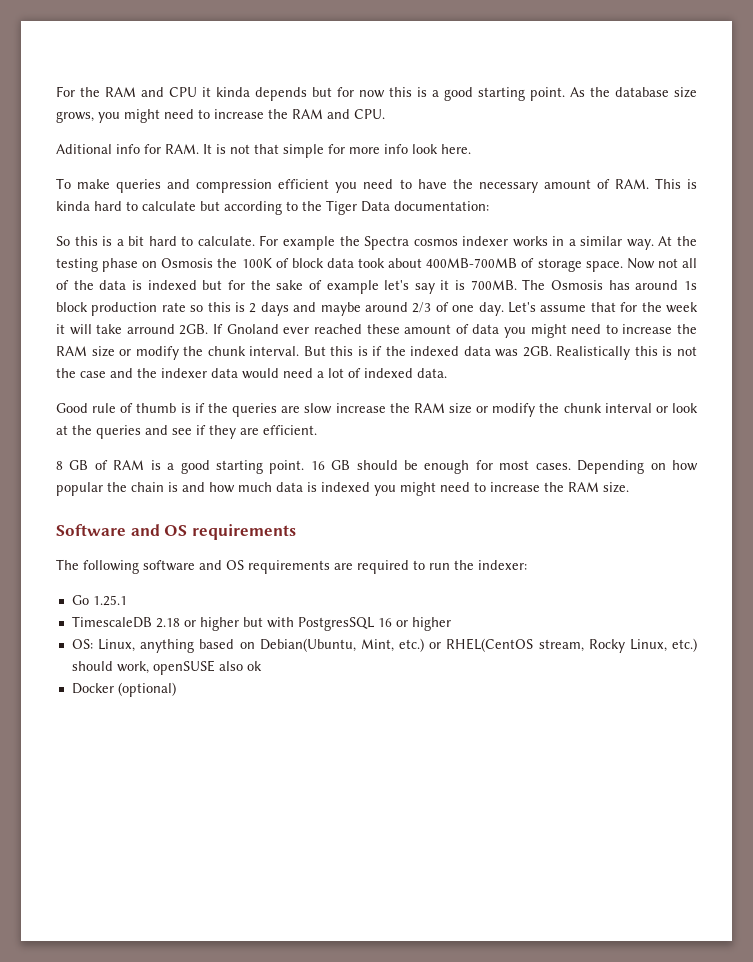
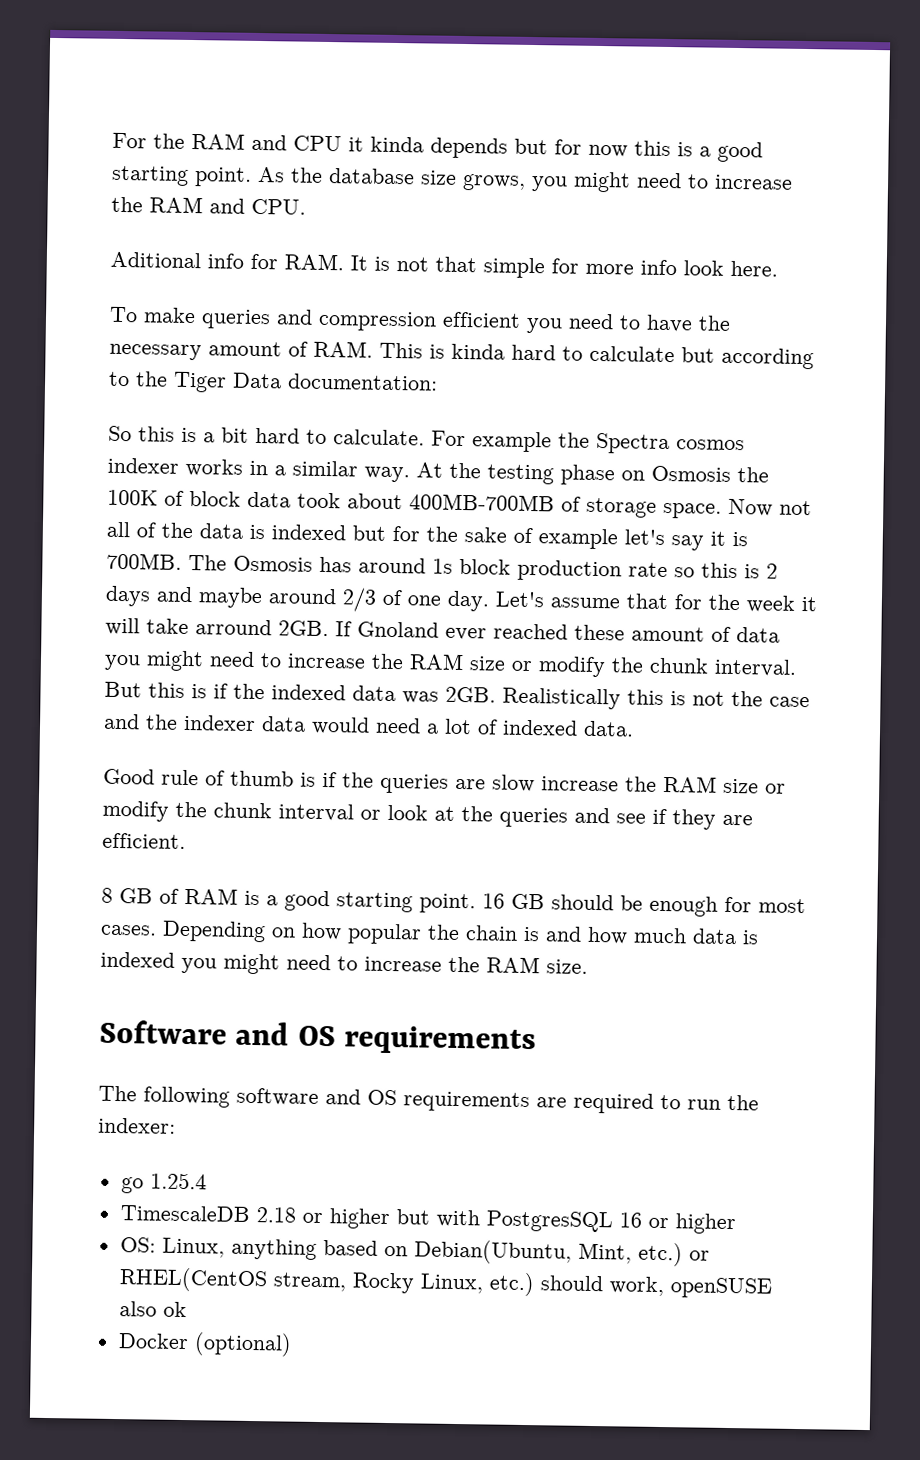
[71,595,127,606] Go 1.25.1 -> [120,1172,207,1194] go 1.25.4

